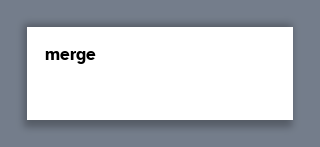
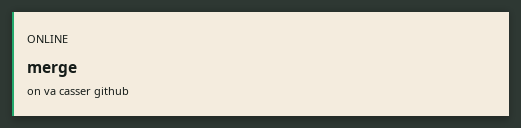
(45, 57) none -> [27,35,68,43] ONLINE //
(96, 57) none -> [27,87,129,98] // on va casser github

